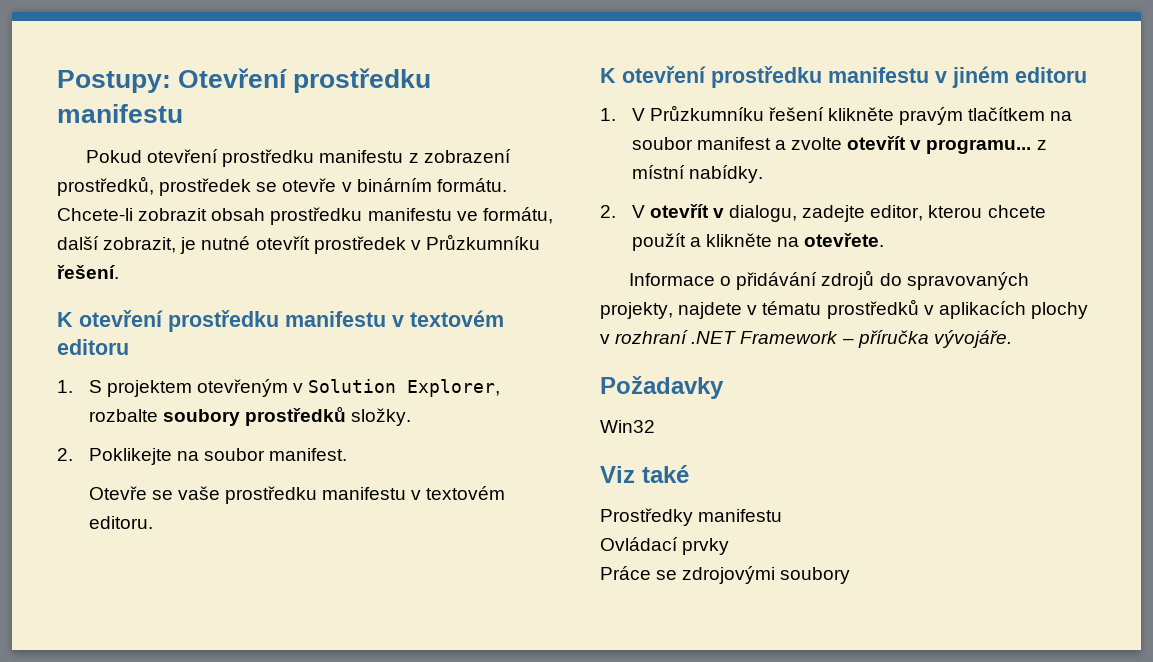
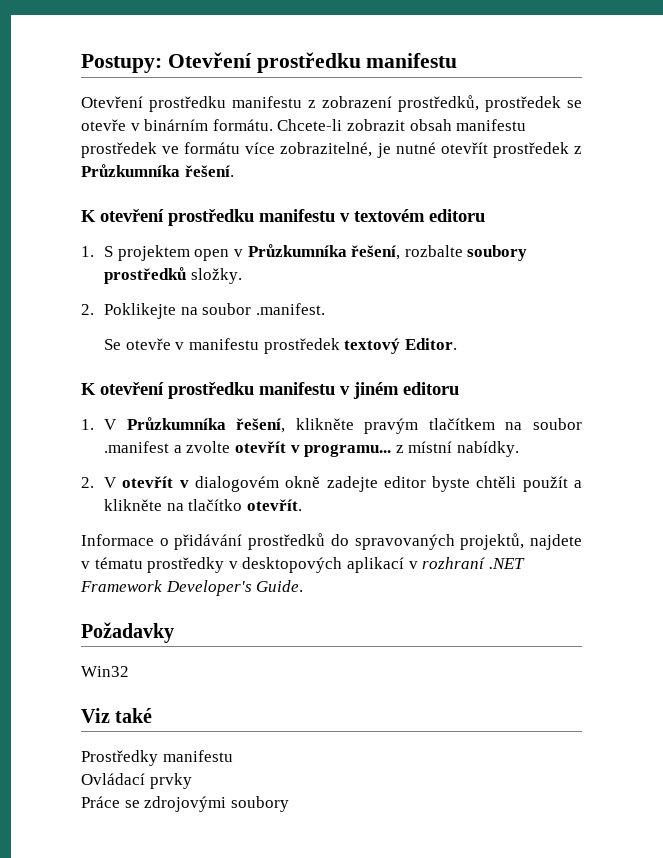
[86,149,219,163] Pokud otevření -> [81,96,143,108] Otevření
[270,207,553,225] [57,236,177,253] prostředku manifestu ve formátu, další zobrazit, -> [456,119,527,131] [81,142,373,158] manifestu prostředek ve formátu více zobrazitelné,
[410,234,540,250] v Průzkumníku -> [573,146,582,154] [81,164,180,177] z Průzkumníka
[196,379,501,397] otevřeným v Solution Explorer, -> [194,244,401,261] open v Průzkumníka řešení,
[269,448,348,461] [88,486,506,504] [88,516,153,529] manifest. // Otevře se vaše prostředku manifestu v textovém editoru. -> [255,303,325,315] [104,338,457,354] .manifest. // Se otevře v manifestu prostředek textový Editor.
[649,105,824,121] Průzkumníku řešení -> [126,417,286,433] Průzkumníka řešení,
[696,137,771,150] manifest -> [104,441,170,453] .manifest
[729,205,1046,222] dialogu, zadejte editor, kterou chcete -> [195,476,517,492] dialogovém okně zadejte editor byste chtěli
[804,233,885,247] otevřete. -> [188,499,302,511] tlačítko otevřít.
[821,270,875,290] zdrojů -> [248,533,326,550] prostředků
[600,302,673,319] projekty, -> [460,533,525,550] projektů,
[826,299,1088,319] prostředků v aplikacích plochy -> [147,557,404,573] prostředky v desktopových aplikací
[841,330,1012,348] – příručka vývojáře. -> [165,580,304,596] Developer's Guide.

